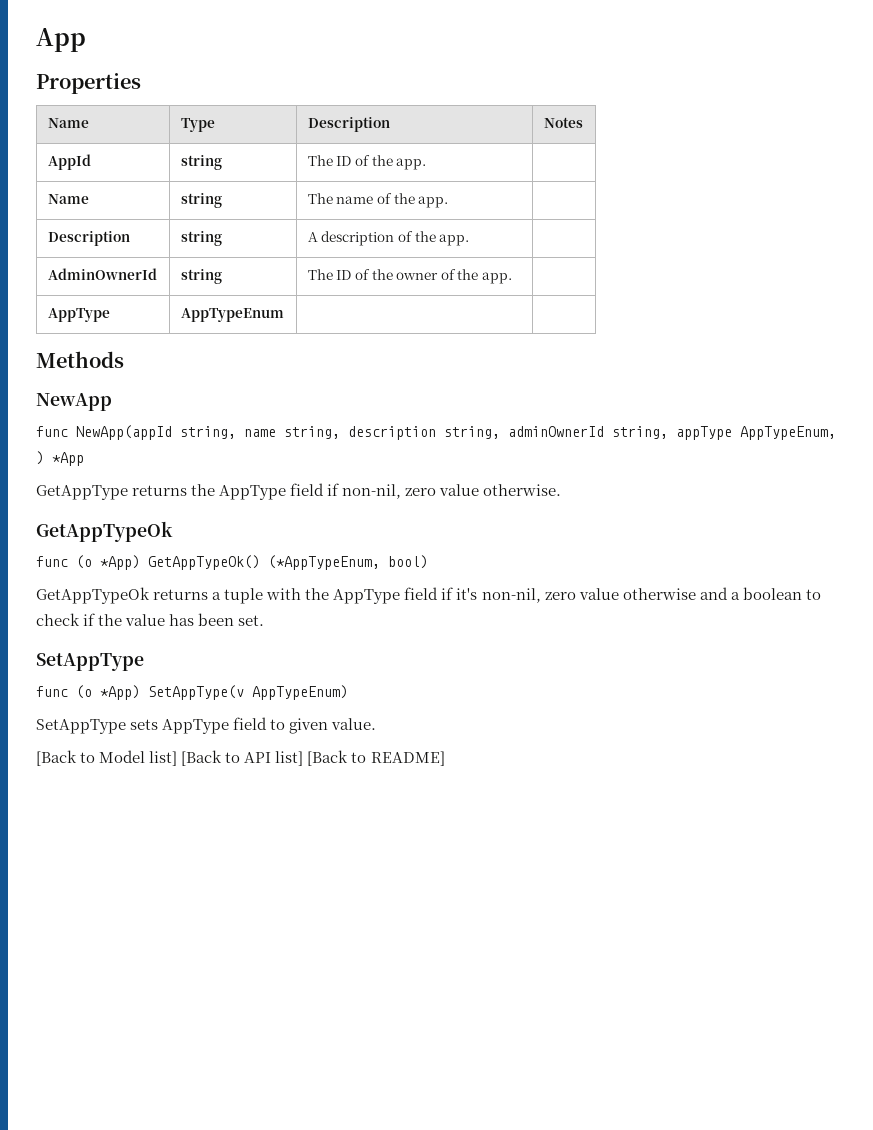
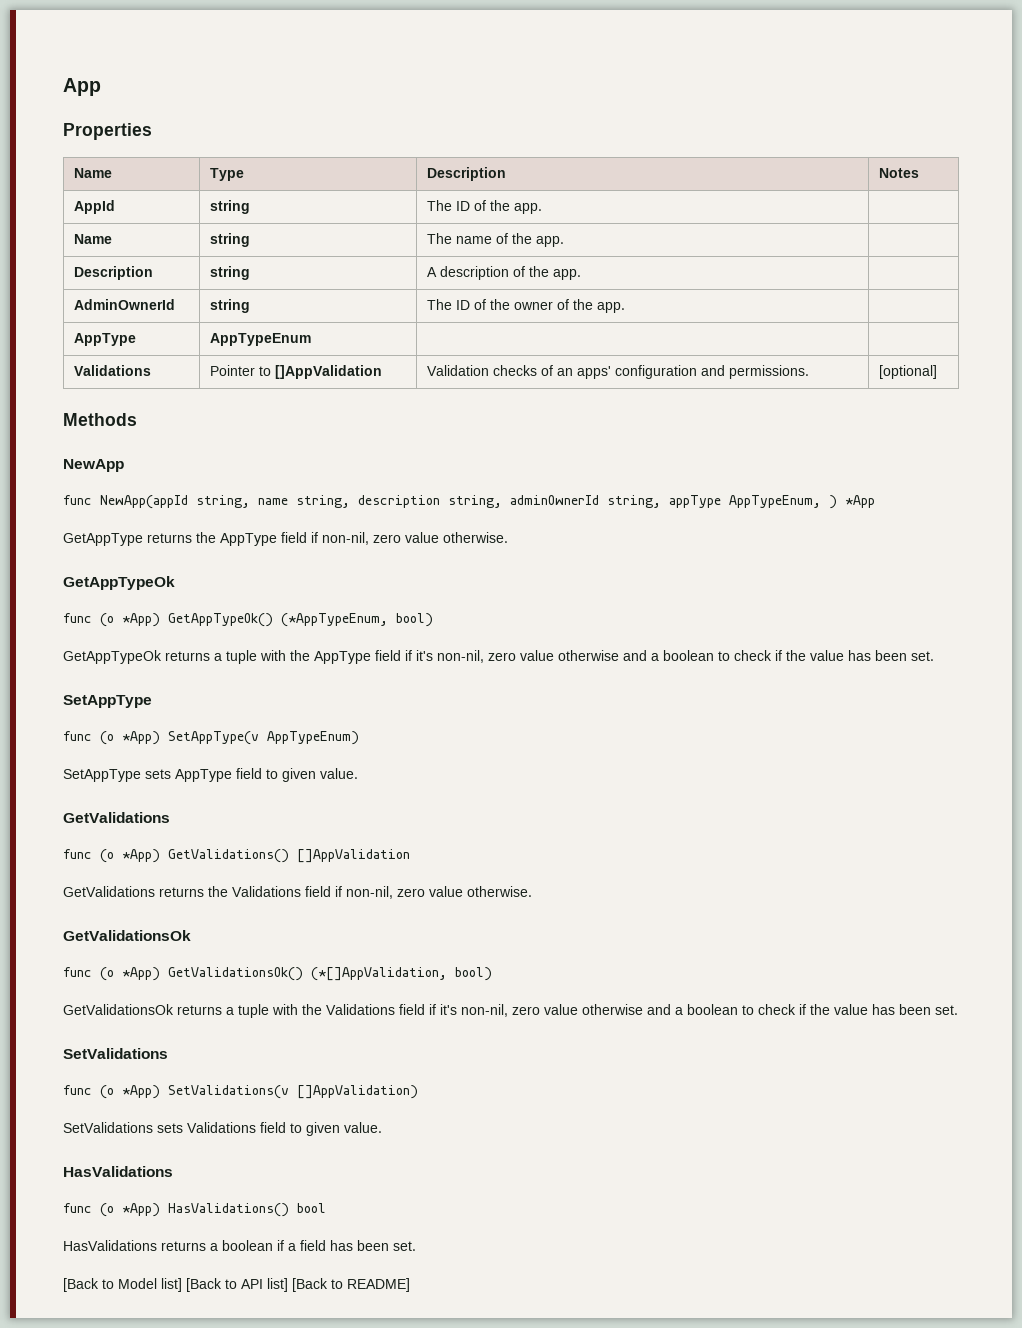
(284, 315) none -> [74,365,152,376] [210,365,383,379] [427,365,810,379] [879,365,938,379] // Validations | Pointer to []AppValidation | Validation checks of an apps' configuration and permissions. | [optional]
(377, 724) none -> [63,812,170,823] [63,849,410,863] [63,886,532,899] [63,930,191,941] [63,967,492,981] [63,1004,958,1018] [63,1048,168,1059] [63,1085,418,1099] [63,1122,382,1136] [63,1166,173,1177] [63,1203,326,1217] [63,1240,416,1251] // GetValidations // func (o *App) GetValidations() []AppValidation // GetValidations returns the Validations field if non-nil, zero value otherwise. // GetValidationsOk // func (o *App) GetValidationsOk() (*[]AppValidation, bool) // GetValidationsOk returns a tuple with the Validations field if it's non-nil, zero value otherwise and a boolean to check if the value has been set. // SetValidations // func (o *App) SetValidations(v []AppValidation) // SetValidations sets Validations field to given value. // HasValidations // func (o *App) HasValidations() bool // HasValidations returns a boolean if a field has been set.

